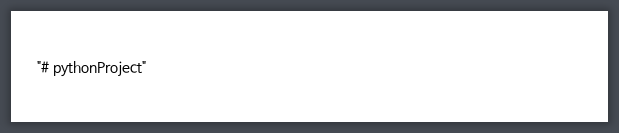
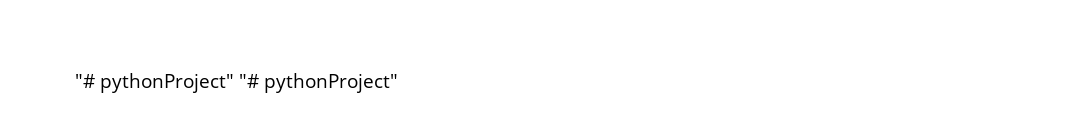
[37,61,146,77] "# pythonProject" -> [75,73,398,93] "# pythonProject" "# pythonProject"

